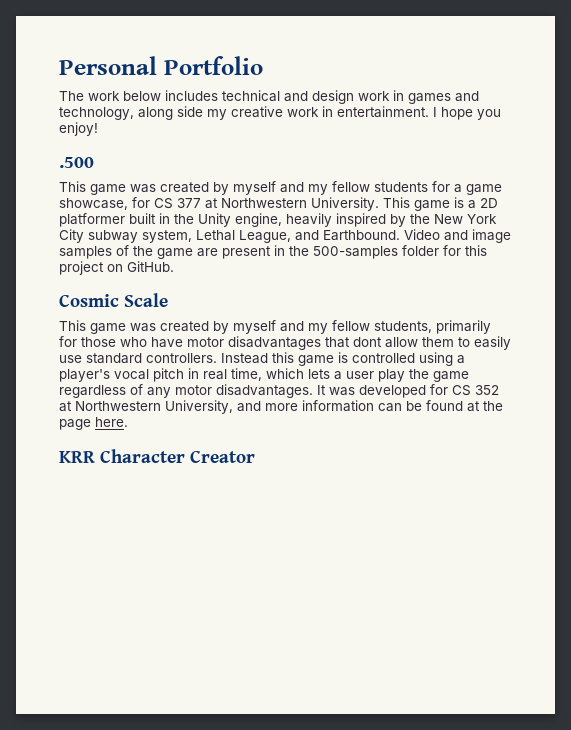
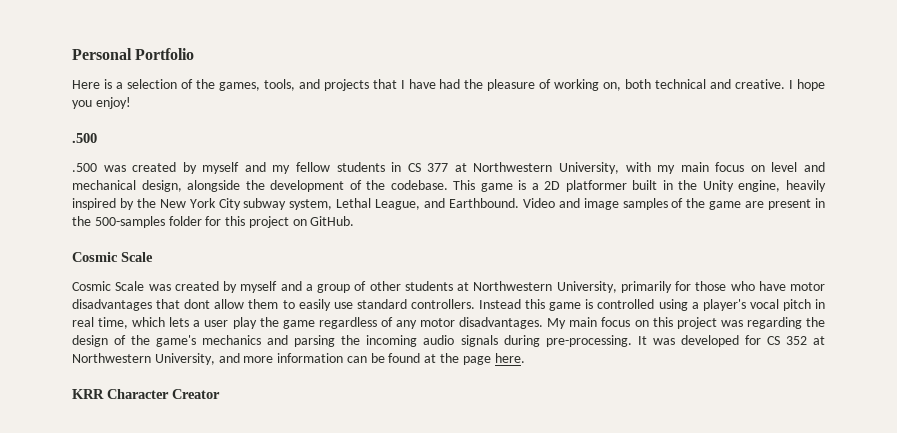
[59,90,479,104] [59,106,429,120] The work below includes technical and design work in games and technology, along side my creative work in entertainment. -> [72,79,786,91] Here is a selection of the games, tools, and projects that I have had the pleasure of working on, both technical and creative.
[59,181,126,195] This game -> [72,163,97,172] .500
[432,181,502,195] [59,197,379,211] for a game showcase, for CS 377 at Northwestern University. -> [391,162,825,174] [72,180,448,192] in CS 377 at Northwestern University, with my main focus on level and mechanical design, alongside the development of the codebase.
[59,320,432,334] This game was created by myself and my fellow students, -> [72,281,617,293] Cosmic Scale was created by myself and a group of other students at Northwestern University,
(313, 391) none -> [547,317,826,329] [72,335,632,347] My main focus on this project was regarding the design of the game's mechanics and parsing the incoming audio signals during pre-processing.

